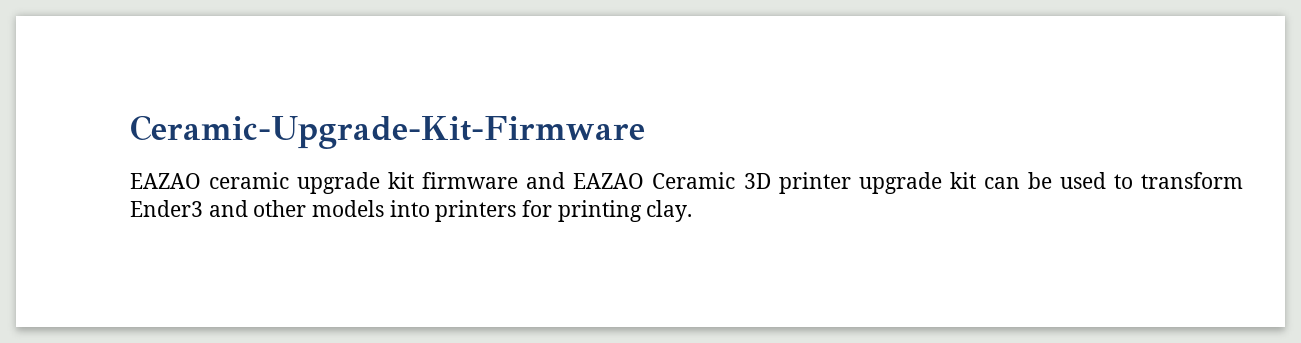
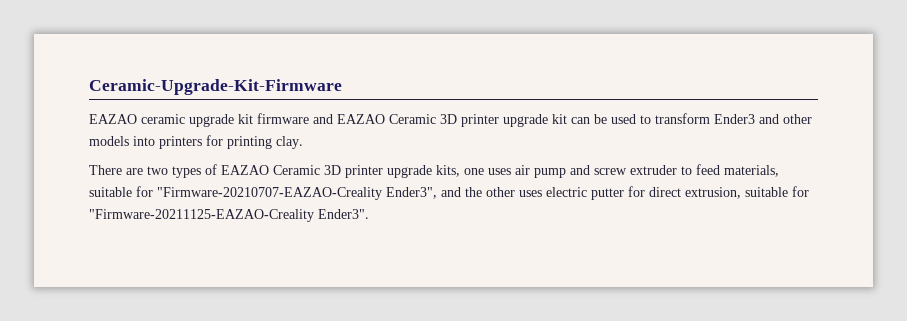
(693, 211) none -> [89,164,779,178] [89,186,809,200] [89,209,369,222] // There are two types of EAZAO Ceramic 3D printer upgrade kits, one uses air pump and screw extruder to feed materials, suitable for "Firmware-20210707-EAZAO-Creality Ender3", and the other uses electric putter for direct extrusion, suitable for "Firmware-20211125-EAZAO-Creality Ender3".

